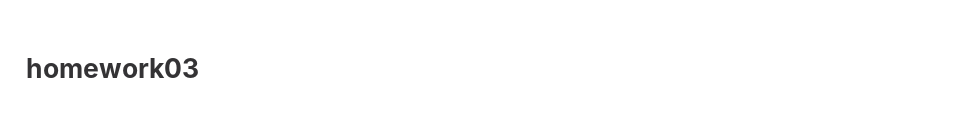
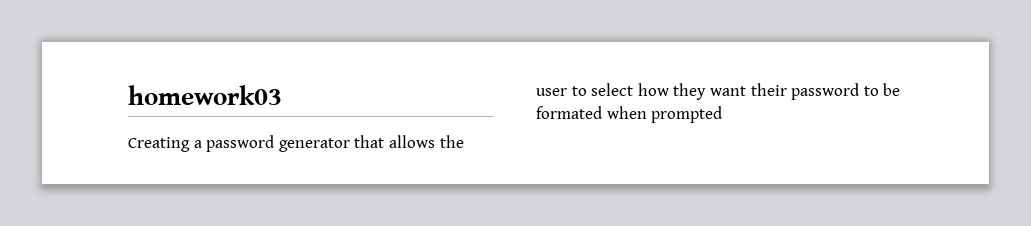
(199, 68) none -> [128,135,464,152] [536,83,901,100] [536,106,723,123] // Creating a password generator that allows the user to select how they want their password to be formated when prompted

